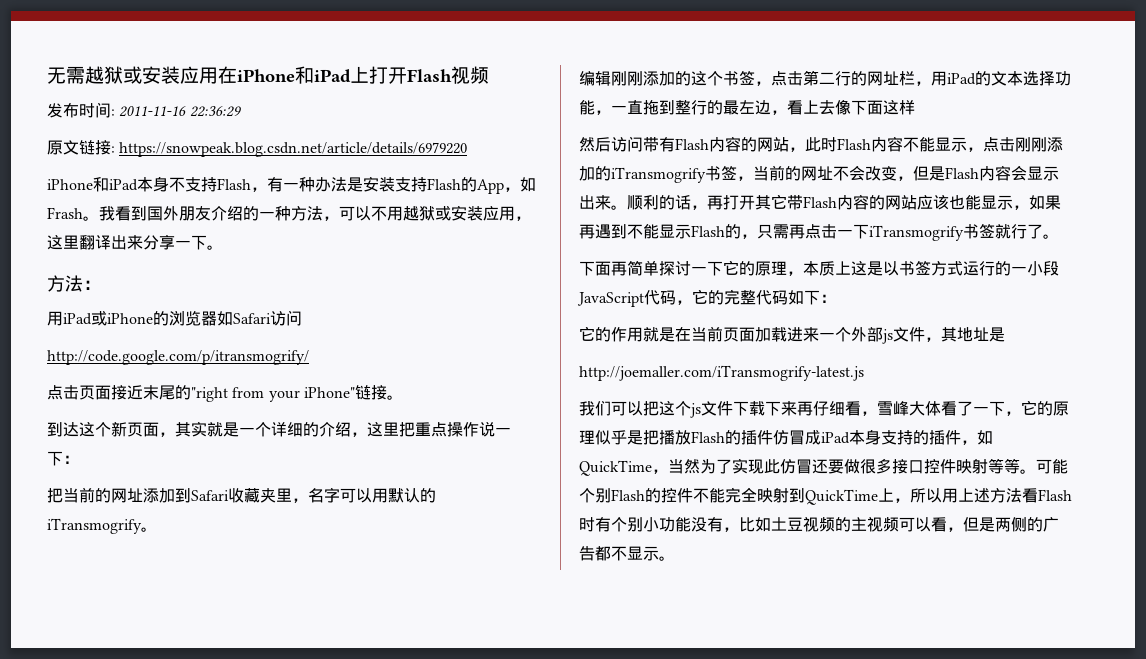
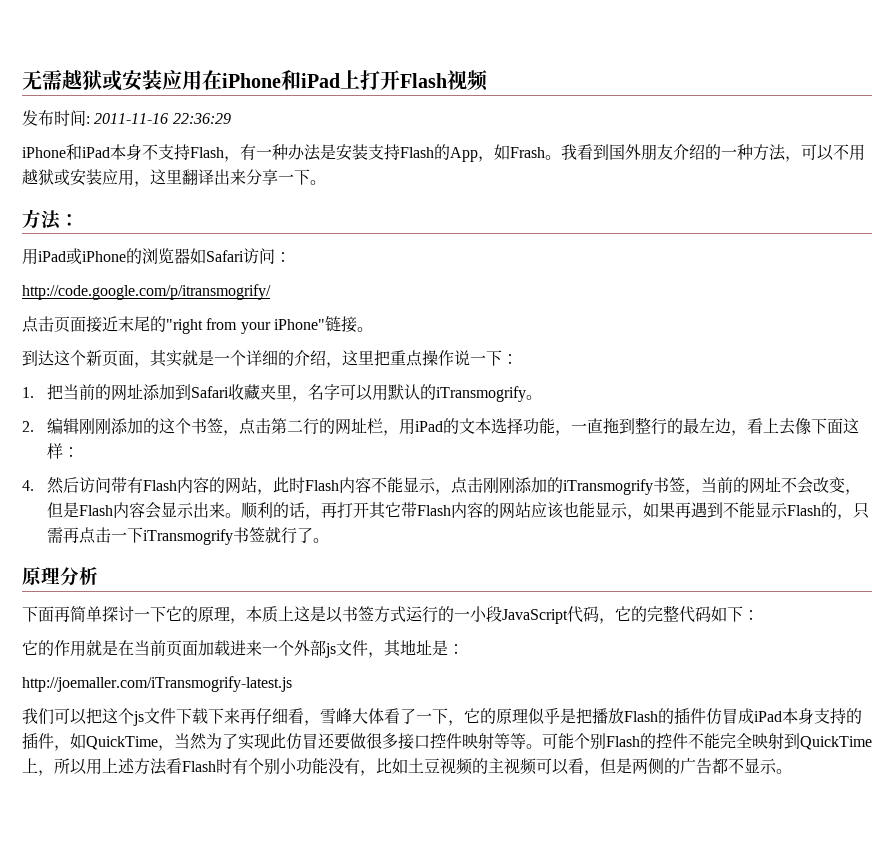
[47,140,468,157] // 原文链接: https://snowpeak.blog.csdn.net/article/details/6979220 -> (231, 118) none
(302, 318) none -> [275,252,291,262] ：
(79, 459) none -> [22,387,34,398] 1.
(157, 529) none -> [22,421,34,432] 2.
(915, 107) // -> [62,447,79,457] [22,480,34,491] ： // 4.
(1059, 236) none -> [22,567,98,586] // 原理分析
(1005, 334) none -> [448,644,464,654] ：

